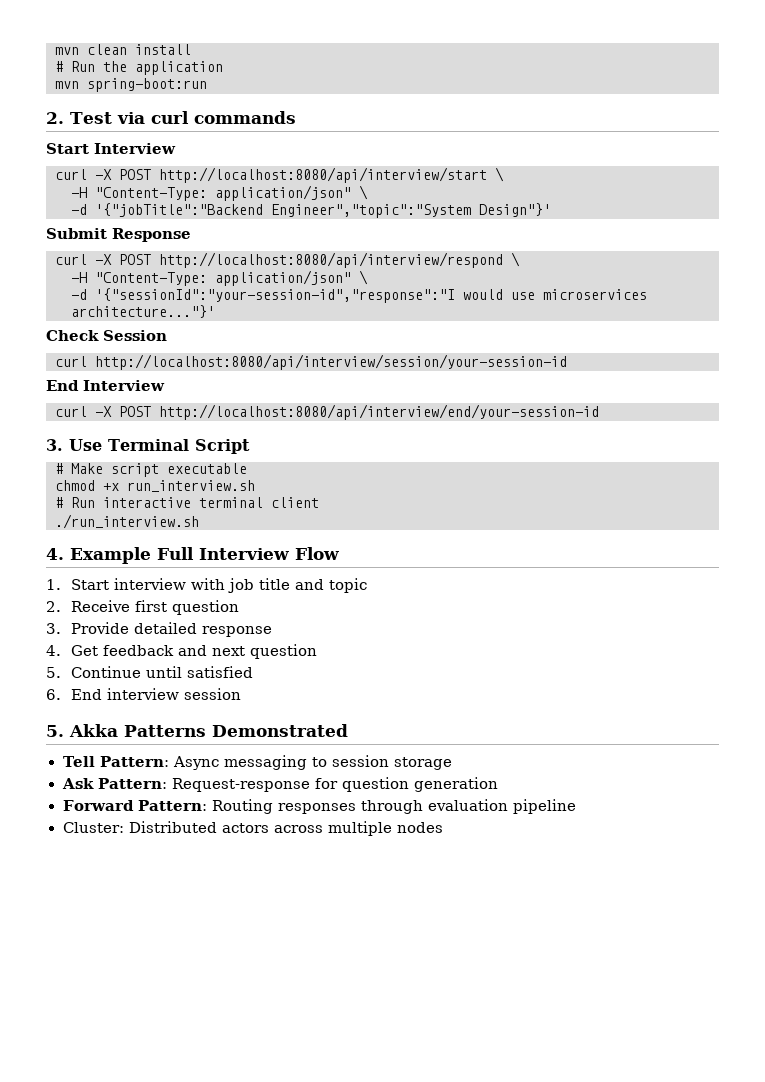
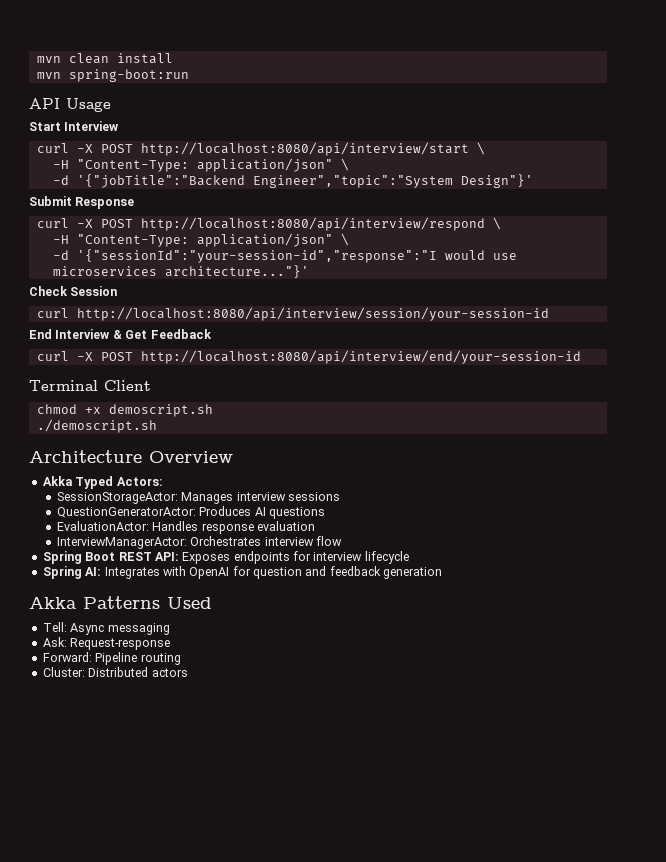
[55,61,223,75] [55,78,207,92] [46,111,296,124] # Run the application // mvn spring-boot:run // 2. Test via curl commands -> [36,69,189,82] [29,98,111,112] mvn spring-boot:run // API Usage
(165, 385) none -> [112,329,212,339] & Get Feedback
[46,439,250,454] [55,463,247,477] [55,480,255,492] [55,497,319,508] [55,514,199,529] [46,547,339,564] [46,578,368,593] [46,600,240,615] [46,622,273,637] [46,644,318,659] [46,666,254,678] [46,688,242,700] [46,724,348,737] [62,755,453,770] [61,777,498,792] [62,799,576,814] 3. Use Terminal Script // # Make script executable // chmod +x run_interview.sh // # Run interactive terminal client // ./run_interview.sh // 4. Example Full Interview Flow // 1. Start interview with job title and topic // 2. Receive first question // 3. Provide detailed response // 4. Get feedback and next question // 5. Continue until satisfied // 6. End interview session // 5. Akka Patterns Demonstrated // Tell Pattern: Async messaging to session storage // Ask Pattern: Request-response for question generation // Forward Pattern: Routing responses through evaluation pipeline -> [29,380,151,391] [36,404,213,417] [36,419,157,433] [29,450,233,463] [42,476,163,489] [56,492,341,504] [56,506,326,519] [56,521,316,534] [56,536,343,549] [42,551,409,564] [42,566,443,579] [29,596,212,609] [42,622,170,635] [42,637,171,650] [42,652,181,665] Terminal Client // chmod +x demoscript.sh // ./demoscript.sh // Architecture Overview // Akka Typed Actors: // SessionStorageActor: Manages interview sessions // QuestionGeneratorActor: Produces AI questions // EvaluationActor: Handles response evaluation // InterviewManagerActor: Orchestrates interview flow // Spring Boot REST API: Exposes endpoints for interview lifecycle // Spring AI: Integrates with OpenAI for question and feedback generation // Akka Patterns Used // Tell: Async messaging // Ask: Request-response // Forward: Pipeline routing
[273,821,443,836] across multiple nodes -> (188, 672) none

